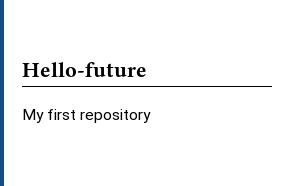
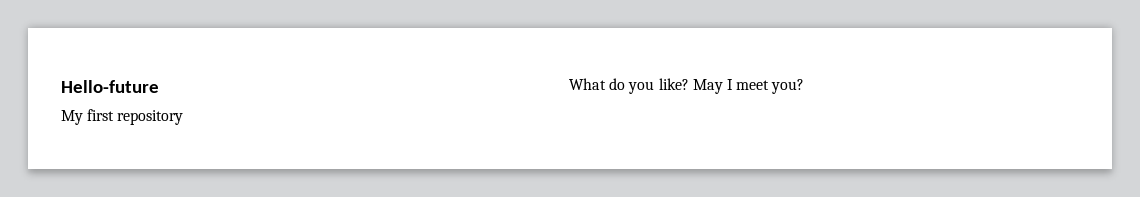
(152, 116) none -> [569,78,805,94] // What do you like? May I meet you?

